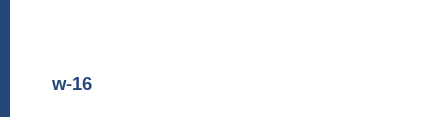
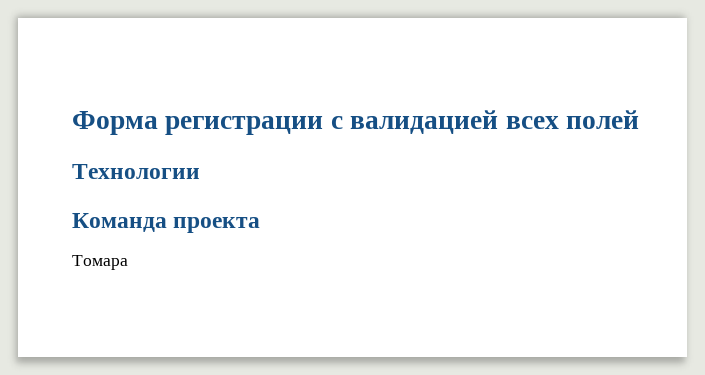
[51,77,92,90] w-16 -> [72,110,640,135] [72,164,200,179] [72,213,261,233] [72,255,128,270] Форма регистрации с валидацией всех полей // Технологии // Команда проекта // Томара

